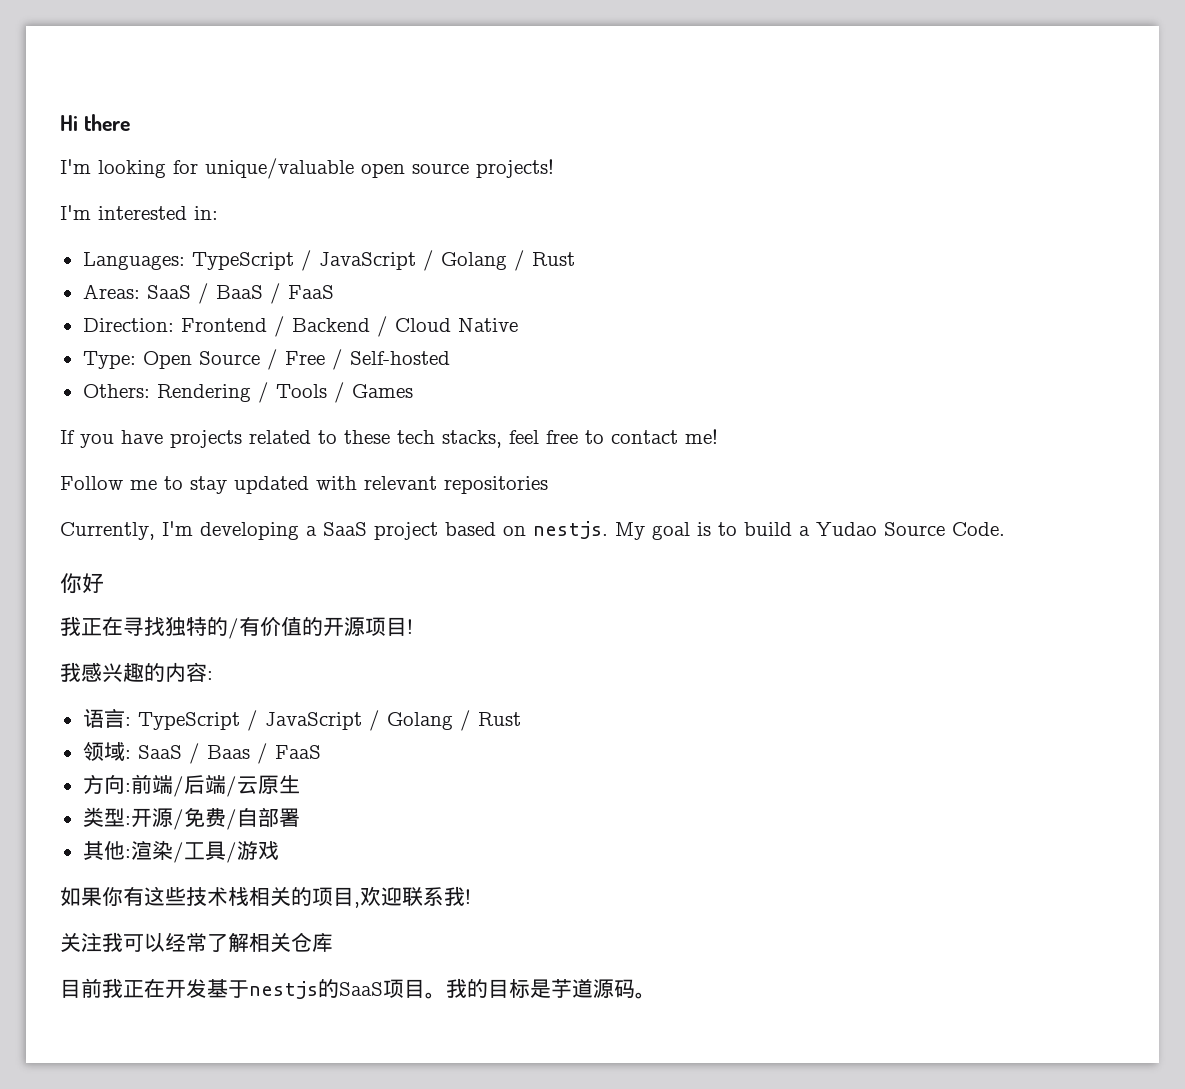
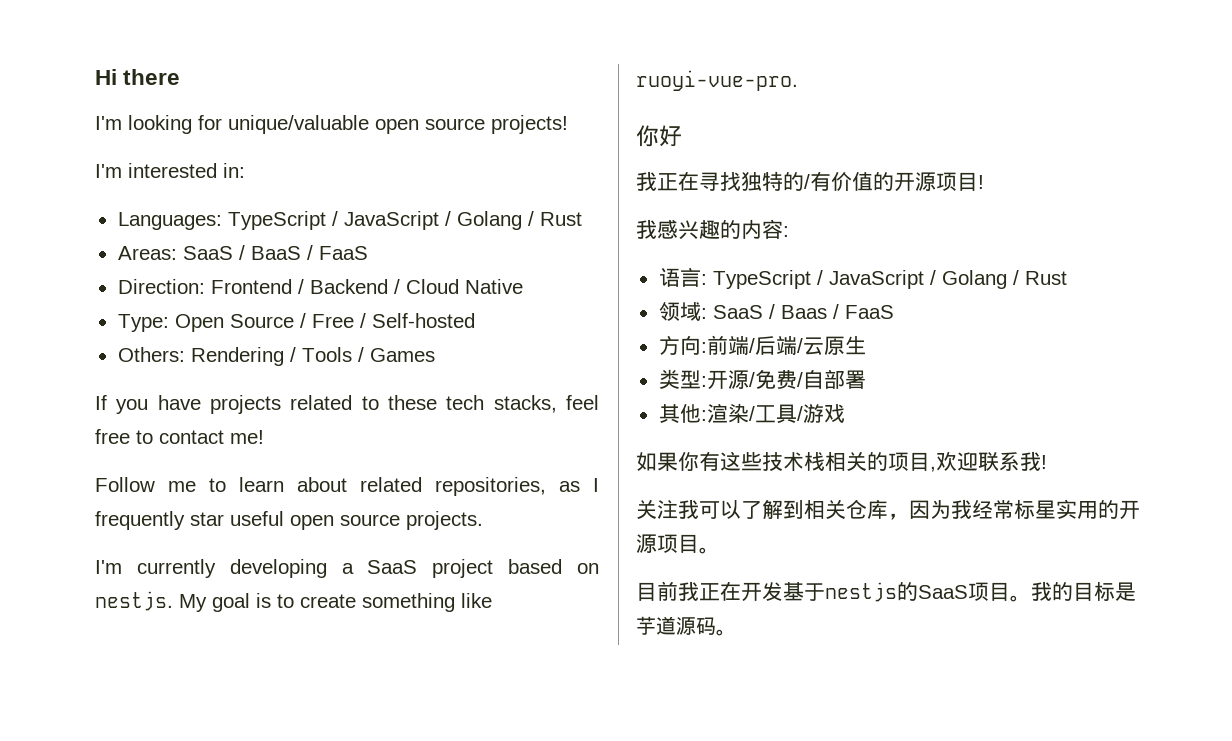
[190,476,548,494] [60,521,193,540] stay updated with relevant repositories // Currently, I'm -> [239,477,599,496] [95,511,483,530] [95,559,216,578] learn about related repositories, as I frequently star useful open source projects. // I'm currently
[744,522,1005,536] build a Yudao Source Code. -> [300,593,492,612] [636,70,798,91] create something like ruoyi-vue-pro.
[165,932,249,952] 经常了解 -> [741,499,804,519] 了解到
(333, 942) none -> [888,499,1140,520] [636,534,720,554] ，因为我经常标星实用的开源项目。

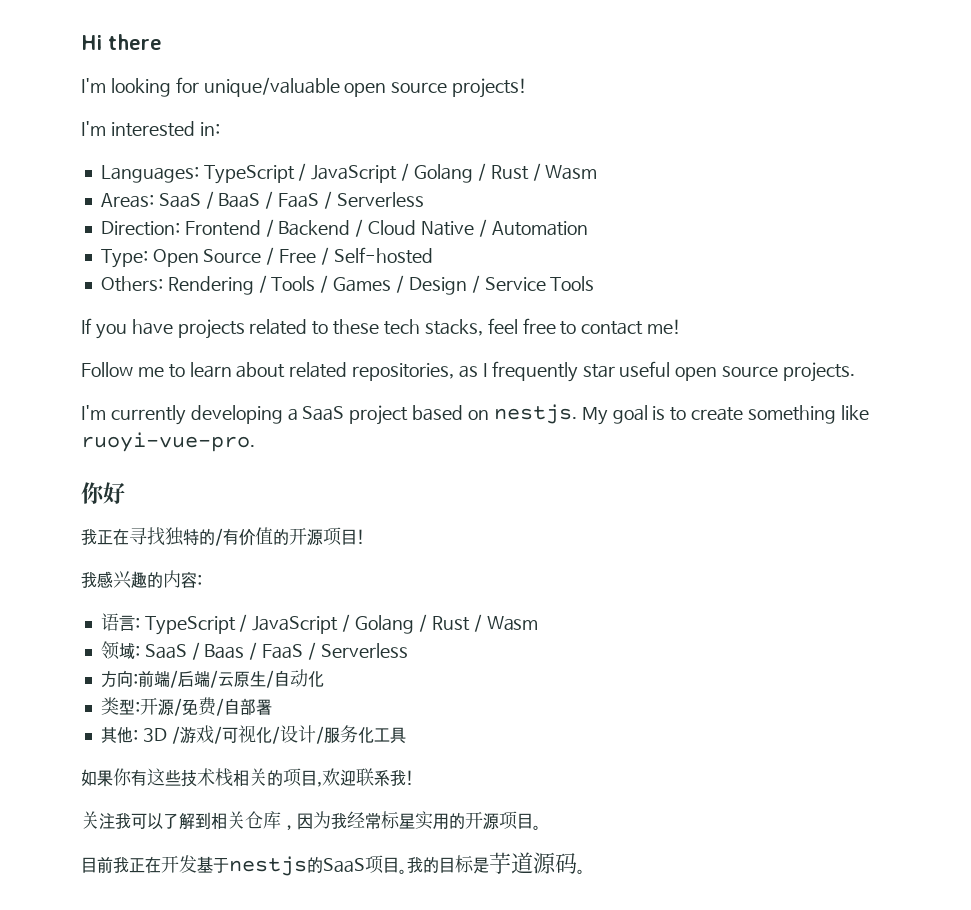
(582, 219) none -> [532,163,598,181] / Wasm
(368, 253) none -> [323,191,424,209] / Serverless
(523, 286) none -> [478,219,588,237] / Automation
(435, 355) none -> [395,275,595,295] / Design / Service Tools
(1067, 278) none -> [473,614,539,632] / Wasm
(894, 312) none -> [307,642,408,660] / Serverless
(866, 345) none -> [265,669,324,688] /自动化
[706,403,797,424] 渲染/工具 -> [142,728,167,742] 3D
(845, 413) none -> [213,725,406,744] /可视化/设计/服务化工具

